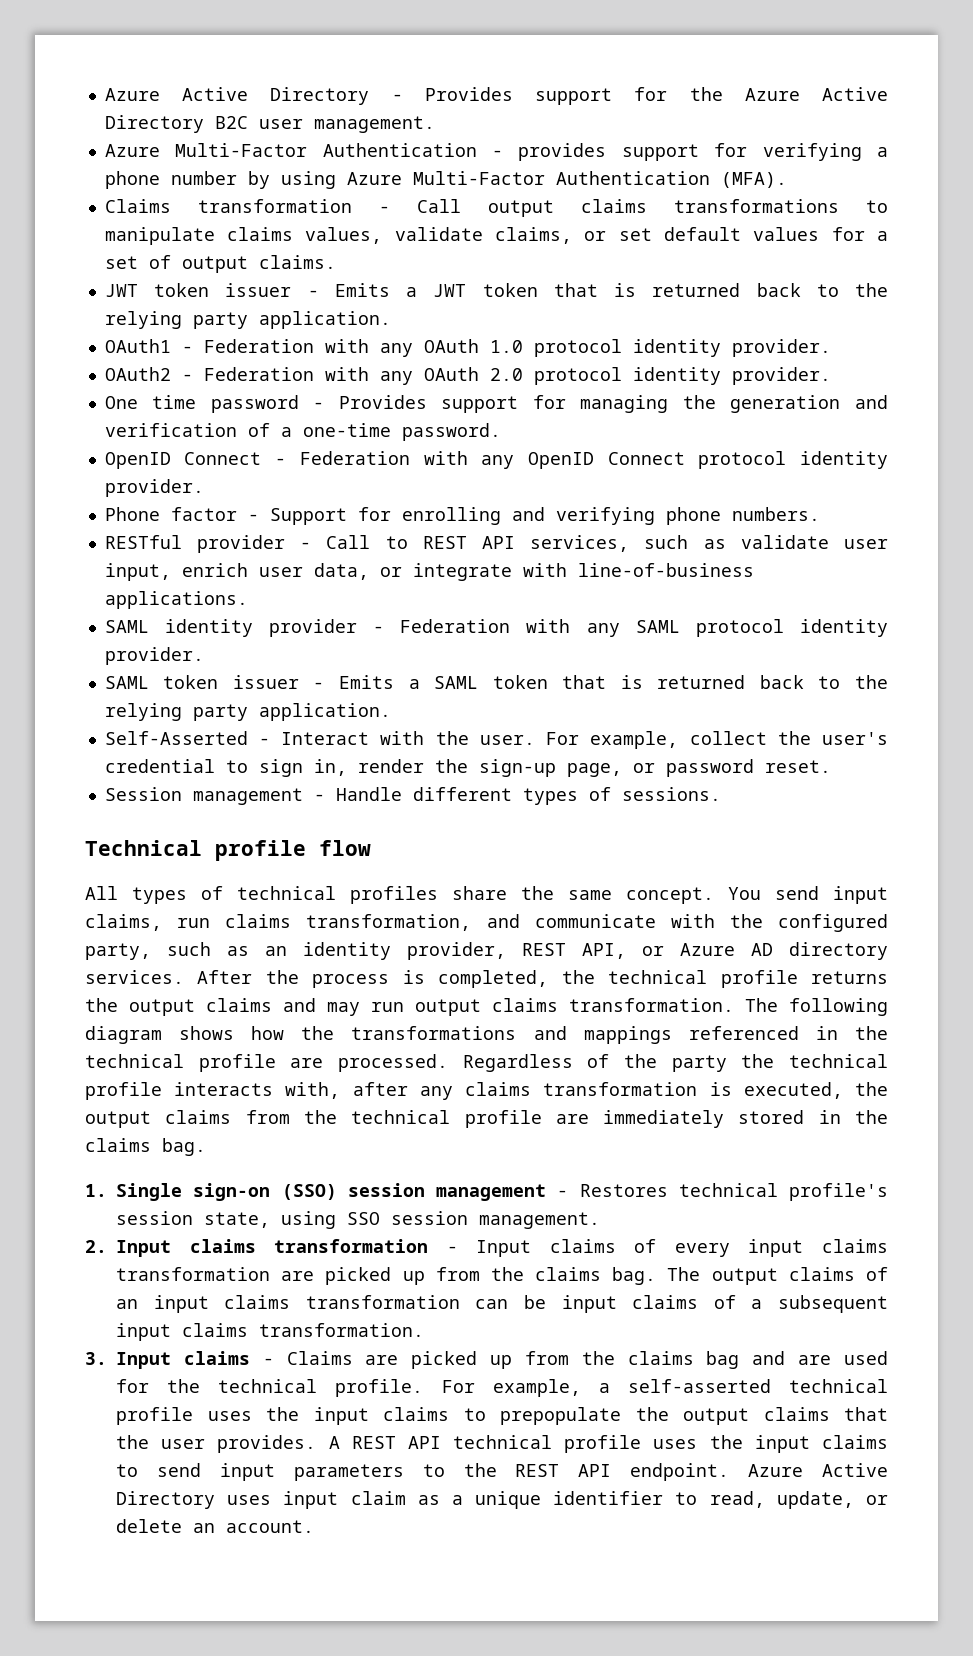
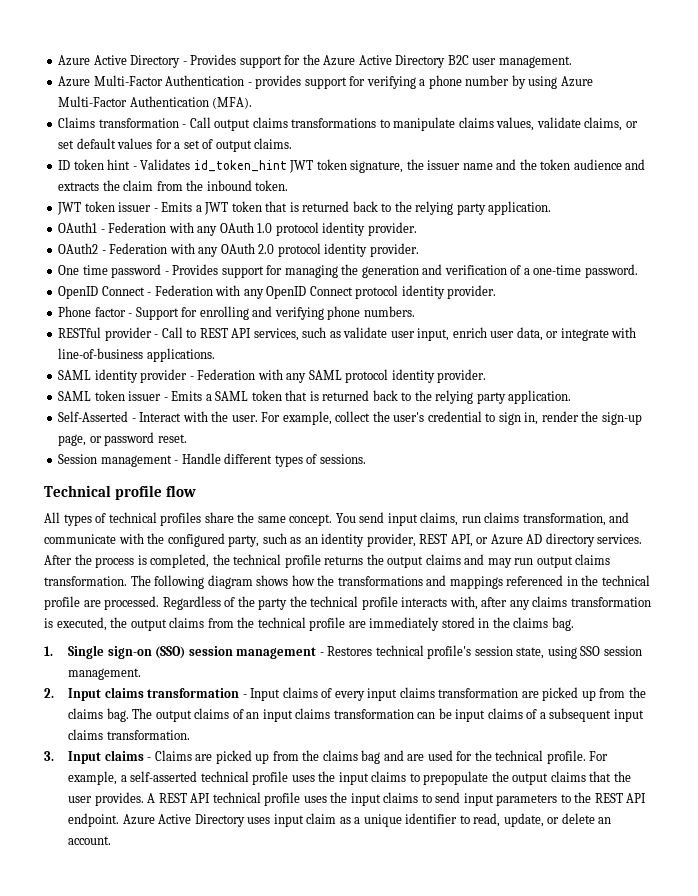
(336, 262) none -> [58,159,646,173] [58,180,289,191] // ID token hint - Validates id_token_hint JWT token signature, the issuer name and the token audience and extracts the claim from the inbound token.

